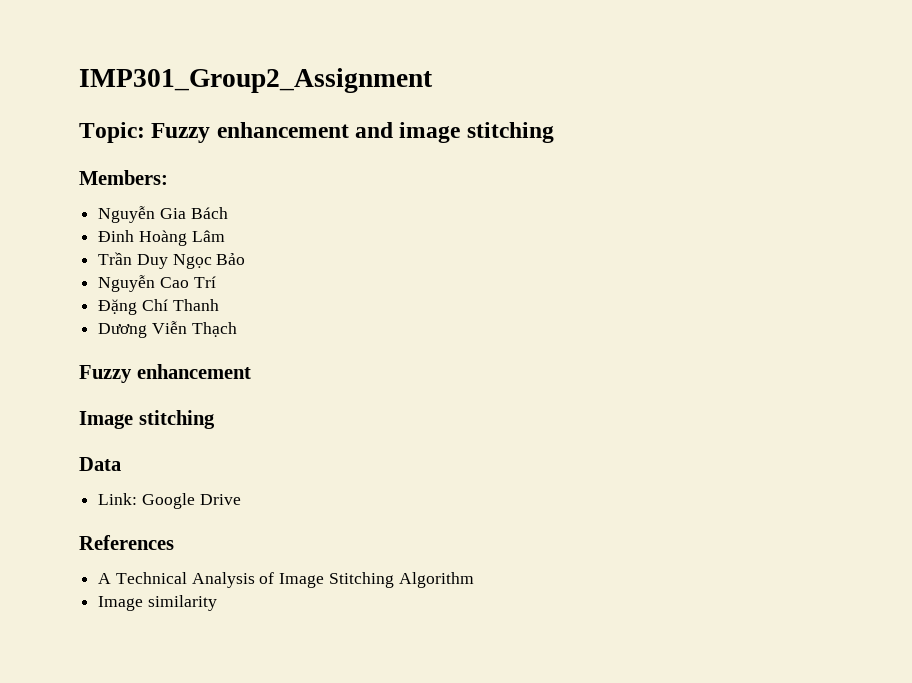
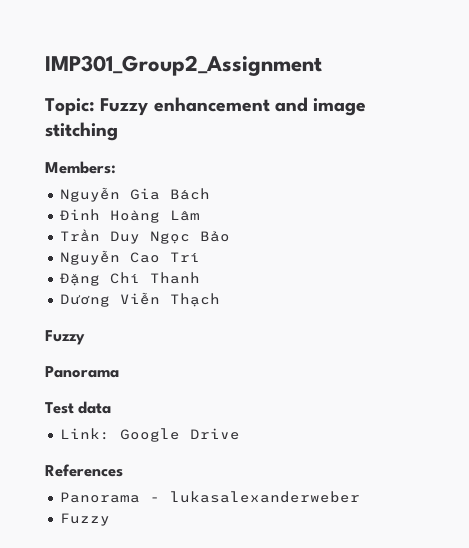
[136,364,251,379] [79,410,215,429] [79,457,121,471] enhancement // Image stitching // Data -> [45,366,119,378] [45,401,112,414] // Panorama // Test data
[98,572,474,588] [98,595,217,611] A Technical Analysis of Image Stitching Algorithm // Image similarity -> [59,491,360,503] [59,513,110,526] Panorama - lukasalexanderweber // Fuzzy

